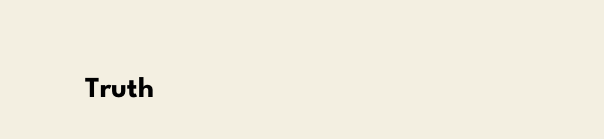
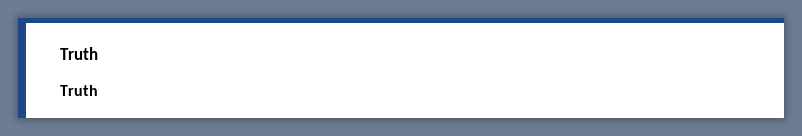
[85,77,154,98] Truth -> [60,47,98,60] [60,85,98,96] Truth // Truth

